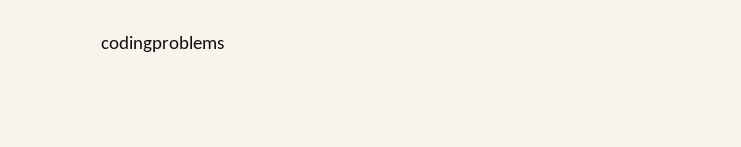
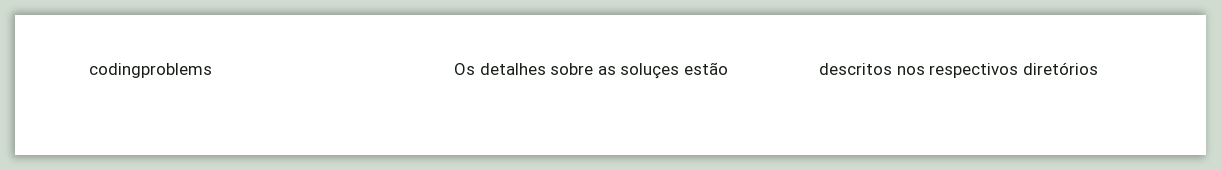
(224, 44) none -> [454,62,1098,79] // Os detalhes sobre as soluçes estão descritos nos respectivos diretórios

